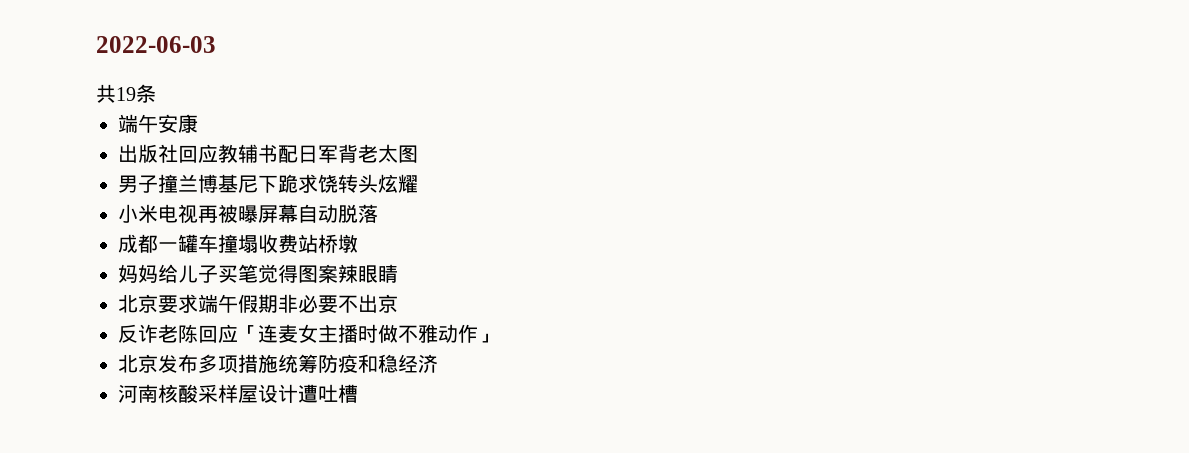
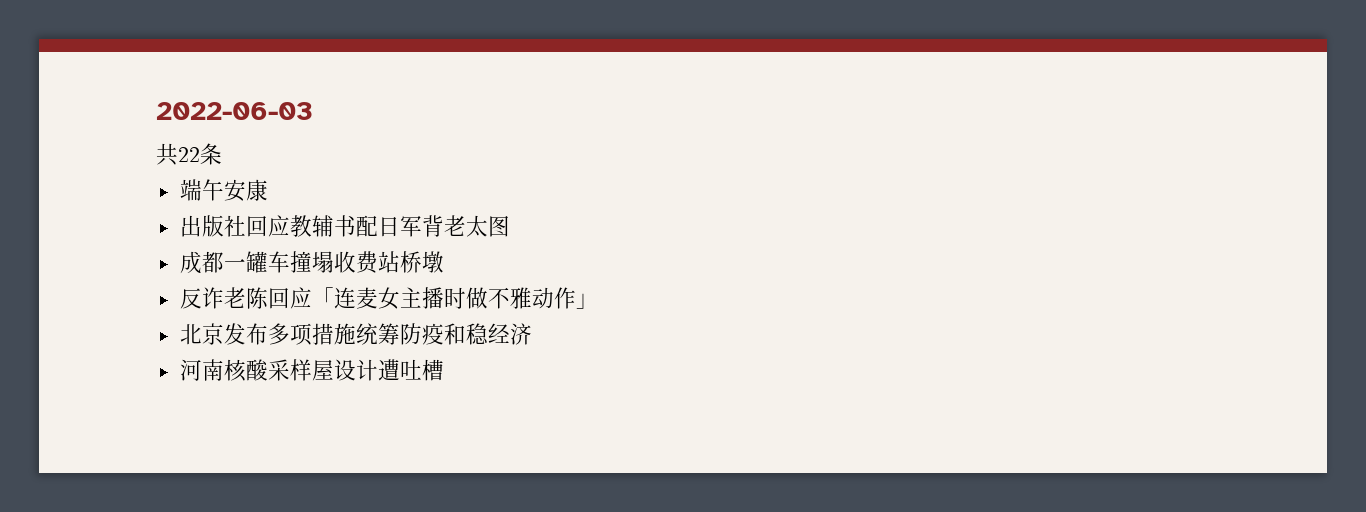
[116,87,136,101] 19 -> [178,147,200,162] 22
[118,174,418,193] [118,204,378,224] // 男子撞兰博基尼下跪求饶转头炫耀 // 小米电视再被曝屏幕自动脱落 -> (510, 226) none
[118,264,398,283] [118,294,398,313] // 妈妈给儿子买笔觉得图案辣眼睛 // 北京要求端午假期非必要不出京 -> (444, 262) none

